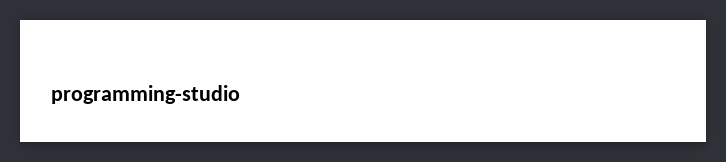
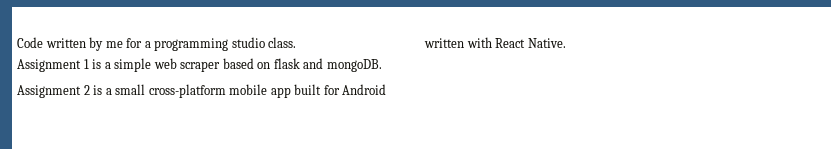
[51,85,240,104] programming-studio -> [17,37,297,51] [17,58,382,72] [17,84,387,98] [424,37,566,48] Code written by me for a programming studio class. // Assignment 1 is a simple web scraper based on flask and mongoDB. // Assignment 2 is a small cross-platform mobile app built for Android written with React Native.

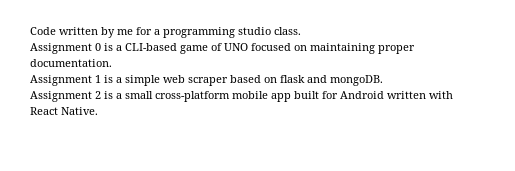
(297, 42) none -> [30,43,415,54] [30,59,112,67] // Assignment 0 is a CLI-based game of UNO focused on maintaining proper documentation.

